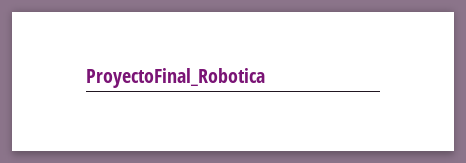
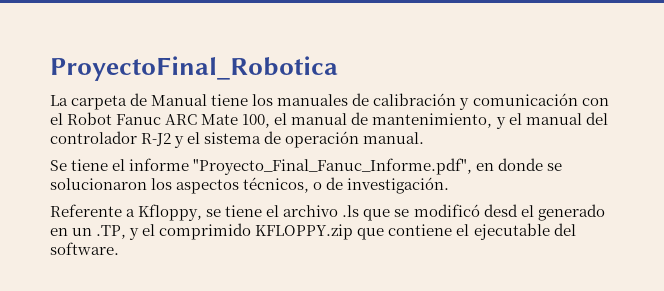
(265, 78) none -> [50,93,609,110] [50,112,608,129] [50,131,425,148] [50,158,563,175] [50,177,450,194] [50,204,605,221] [50,223,576,240] [50,242,119,255] // La carpeta de Manual tiene los manuales de calibración y comunicación con el Robot Fanuc ARC Mate 100, el manual de mantenimiento, y el manual del controlador R-J2 y el sistema de operación manual. // Se tiene el informe "Proyecto_Final_Fanuc_Informe.pdf", en donde se solucionaron los aspectos técnicos, o de investigación. // Referente a Kfloppy, se tiene el archivo .ls que se modificó desd el generado en un .TP, y el comprimido KFLOPPY.zip que contiene el ejecutable del software.

